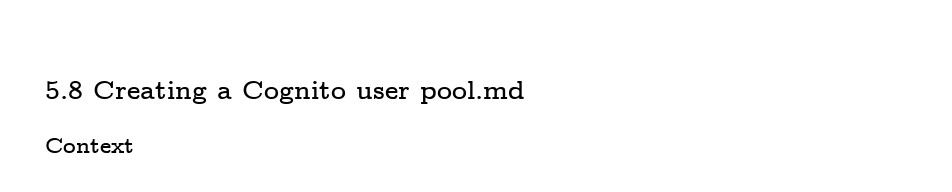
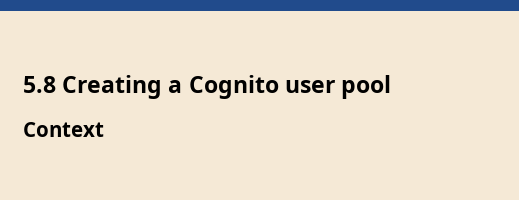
[420,81,525,104] pool.md -> [341,75,392,99] pool

